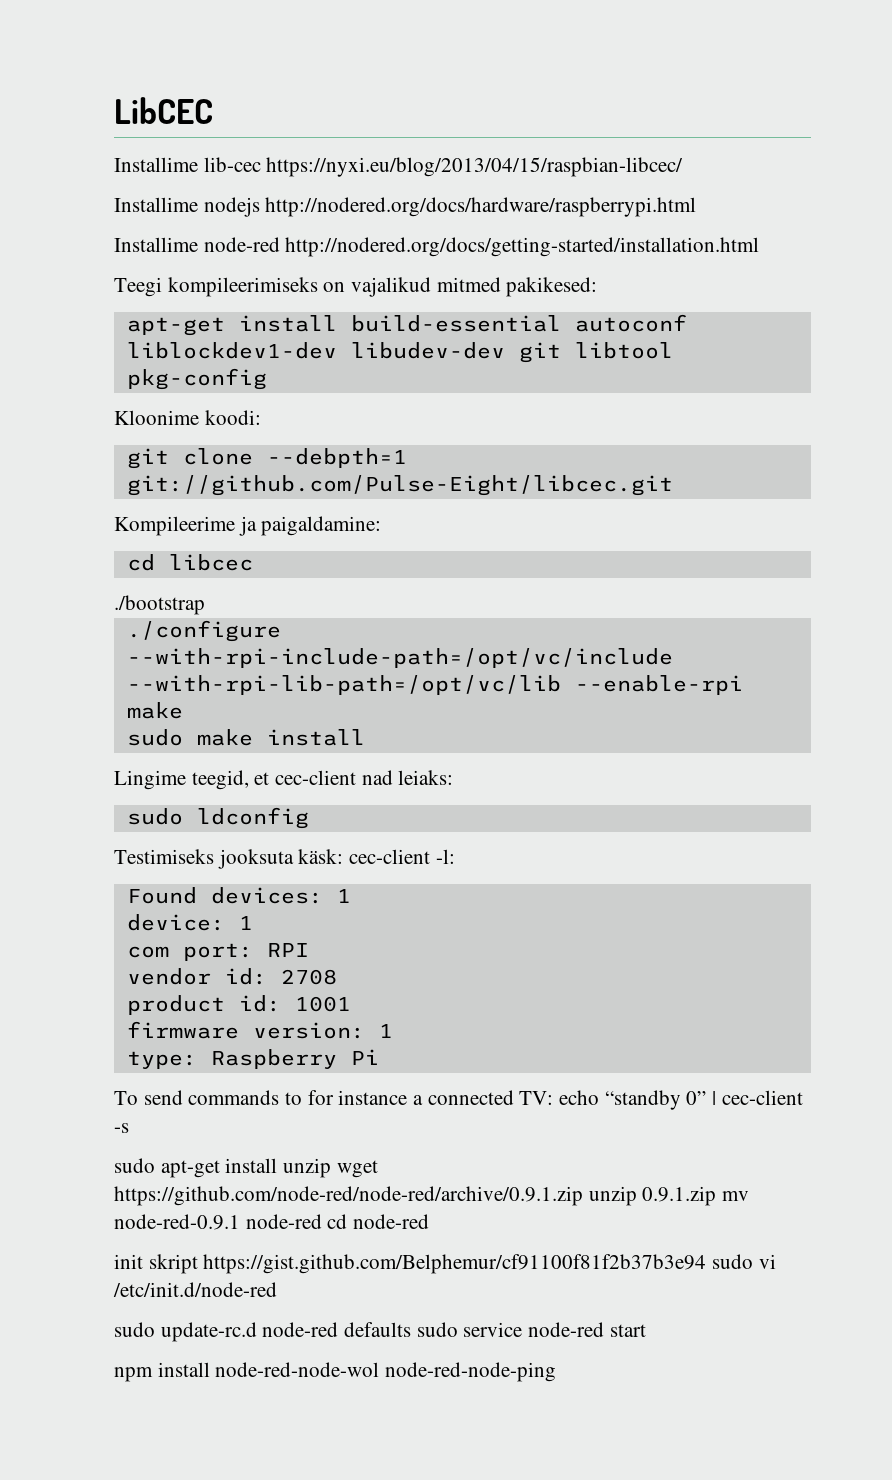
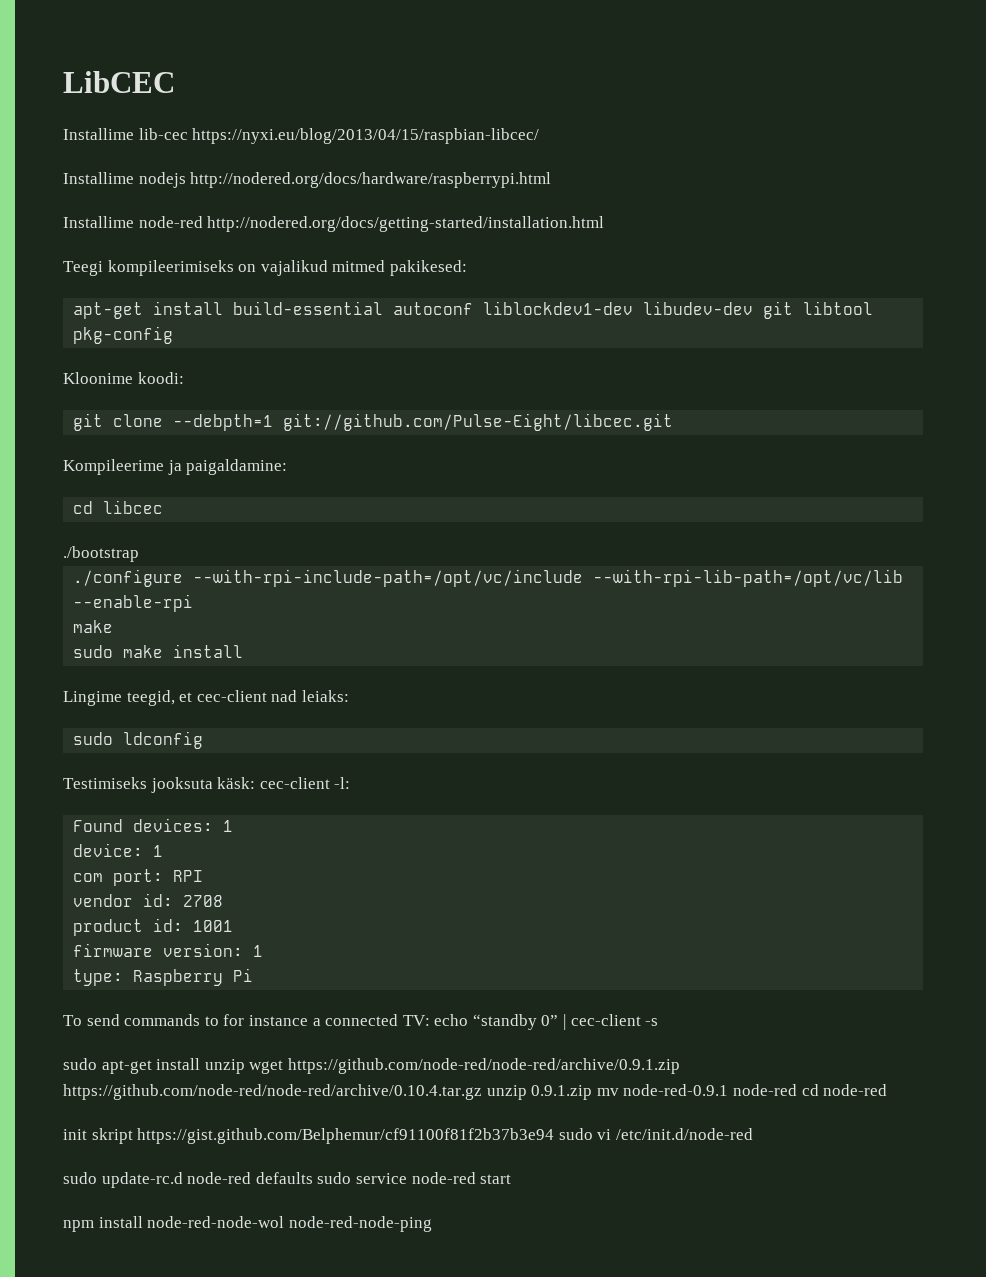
(583, 1196) none -> [63,1084,482,1100] https://github.com/node-red/node-red/archive/0.10.4.tar.gz

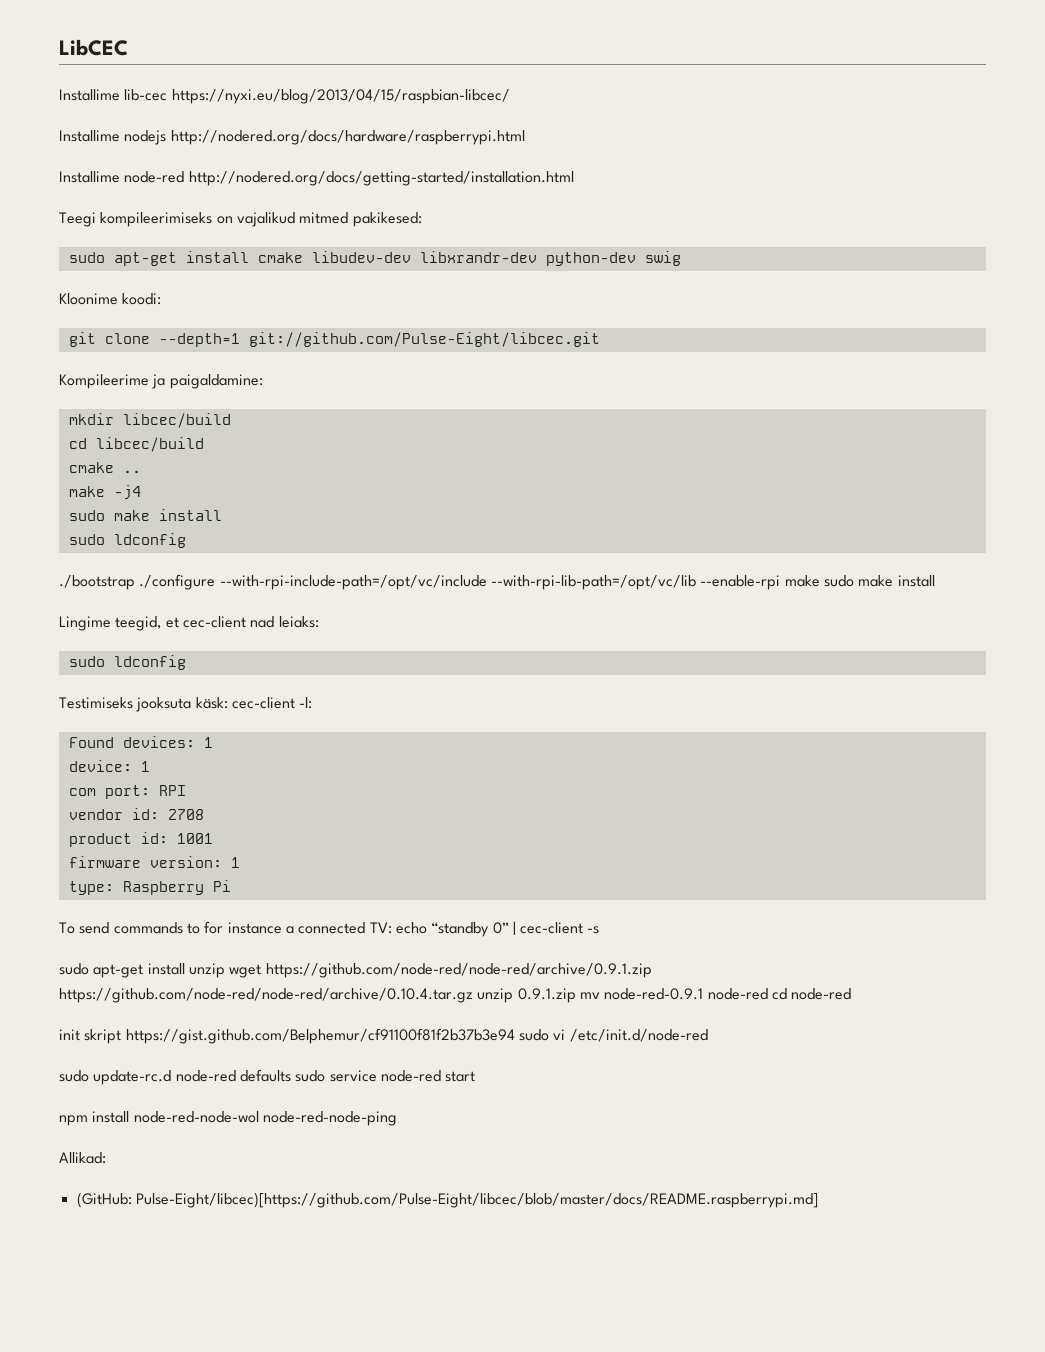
[73,301,874,319] [73,326,174,344] apt-get install build-essential autoconf liblockdev1-dev libudev-dev git libtool pkg-config -> [68,251,681,266] sudo apt-get install cmake libudev-dev libxrandr-dev python-dev swig
[173,414,274,431] --debpth=1 -> [158,333,240,347] --depth=1
[73,500,164,514] // cd libcec -> [68,413,231,428] [68,437,204,452] [68,462,141,473] [68,485,141,500] [68,509,222,521] [68,533,186,548] // mkdir libcec/build // cd libcec/build // cmake .. // make -j4 // sudo make install // sudo ldconfig
(139, 554) // -> (135, 582) none
[73,620,114,633] // make // -> [784,575,820,587] make
(432, 1224) none -> [59,1152,106,1164] [76,1192,818,1208] // Allikad: // (GitHub: Pulse-Eight/libcec)[https://github.com/Pulse-Eight/libcec/blob/master/docs/README.raspberrypi.md]

